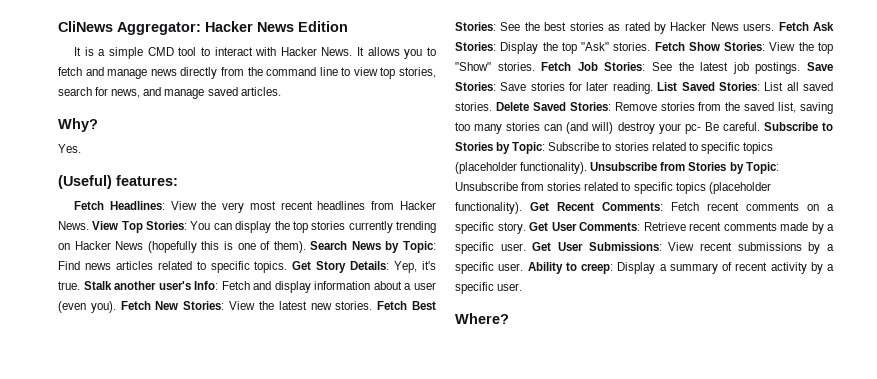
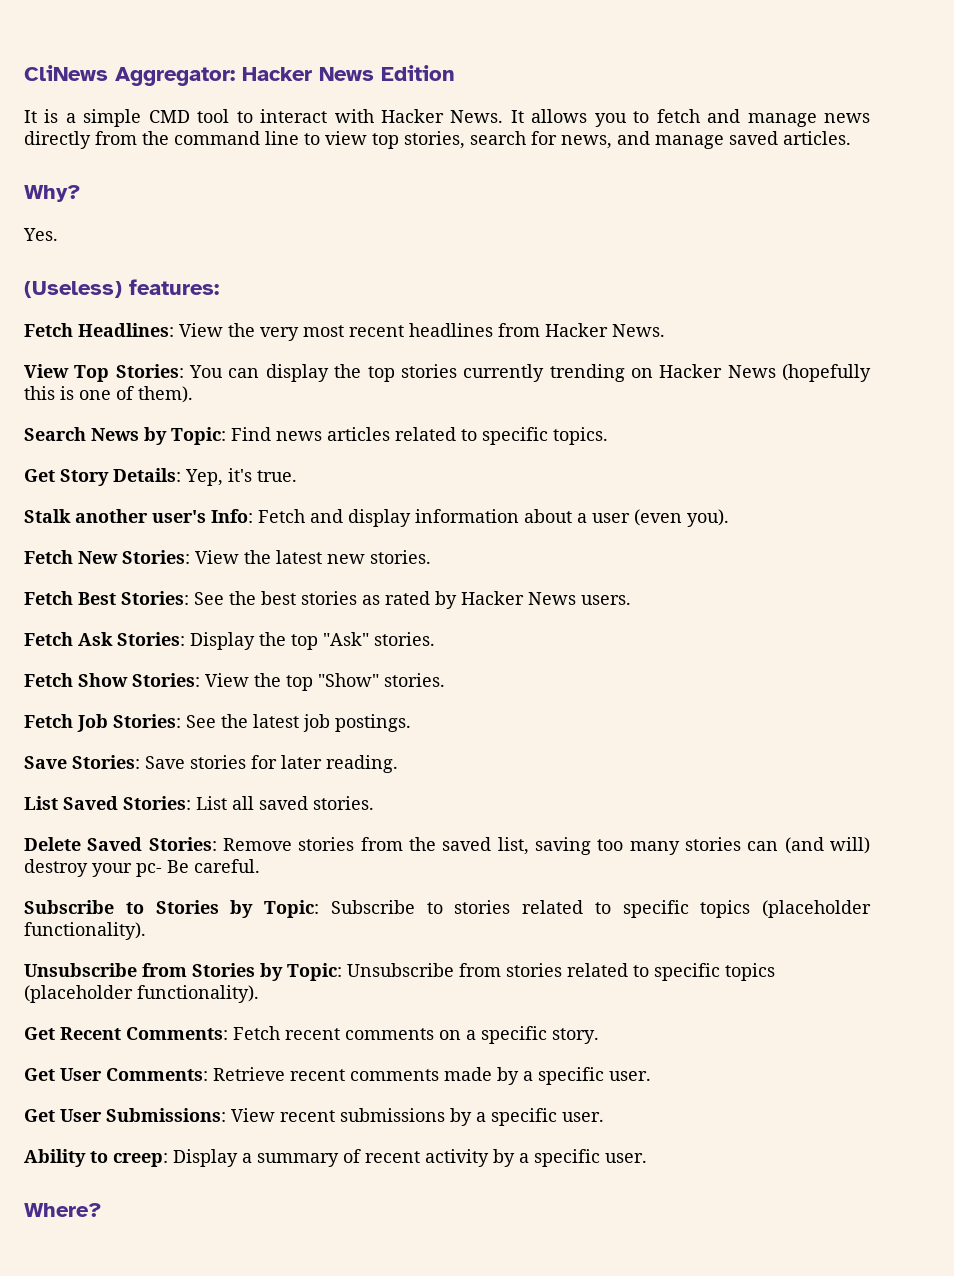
[58,175,112,189] (Useful) -> [24,281,122,298] (Useless)
(89, 225) none -> (665, 330) //
(306, 247) none -> (193, 394) //
(288, 267) none -> (608, 436) //
(80, 285) none -> (297, 476) //
(116, 307) none -> (729, 518) //
(373, 305) none -> (431, 557) //
(775, 27) none -> (631, 600) //
(651, 46) none -> (435, 639) //
(535, 66) none -> (445, 680) //
(801, 68) none -> (411, 723) //
(653, 88) none -> (398, 764) //
(492, 106) none -> (374, 803) //
(760, 126) none -> (260, 866) //
(588, 168) none -> (146, 931) //
(522, 208) none -> (259, 994) //
(526, 228) none -> (599, 1036) //
(526, 247) none -> (651, 1076) //
(524, 267) none -> (604, 1117) //

